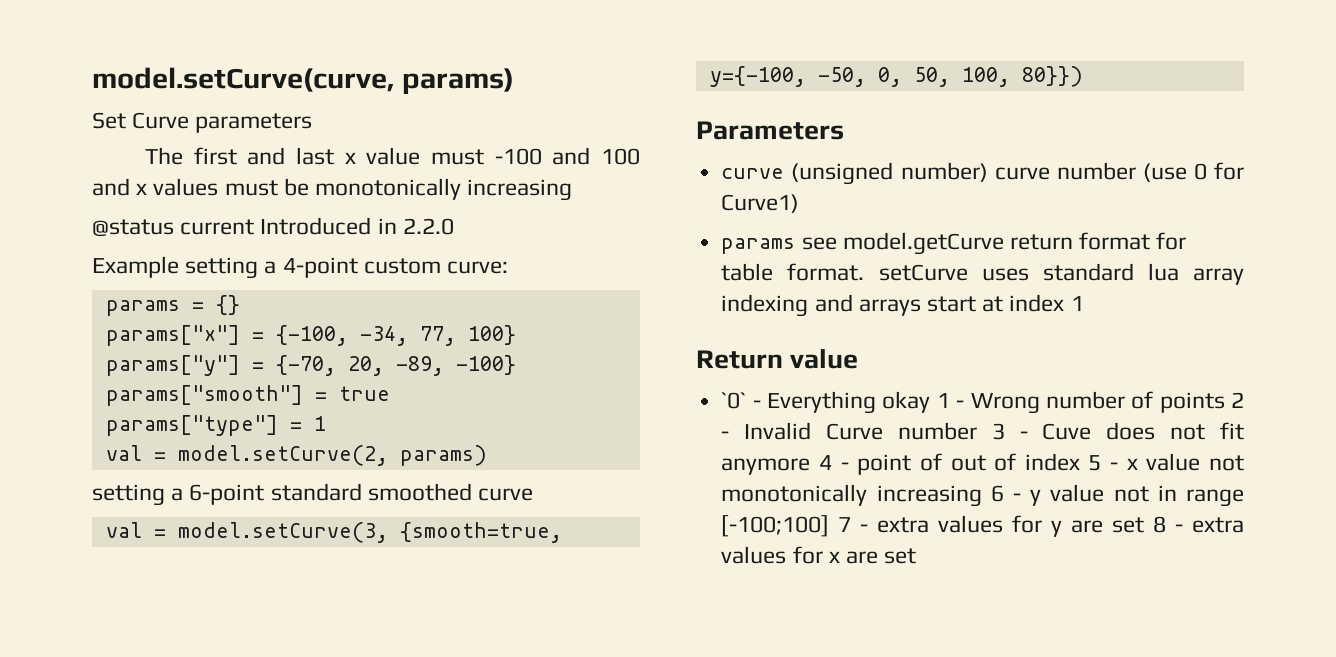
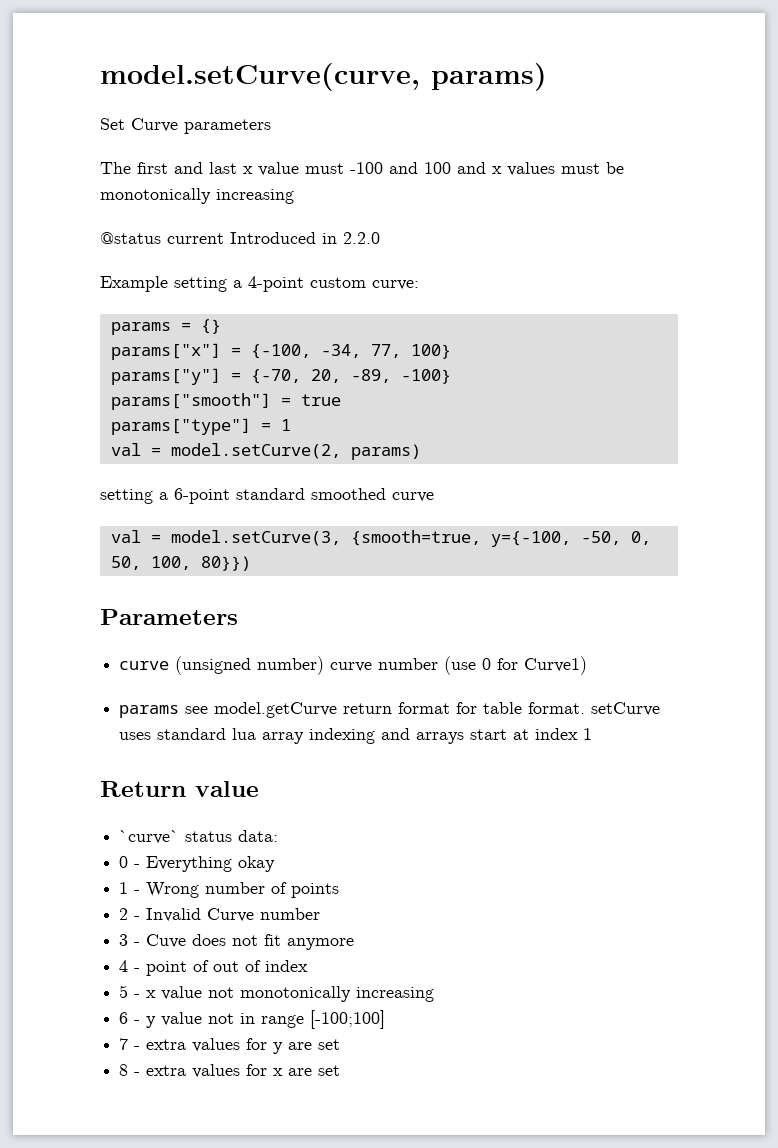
[721,392,747,409] `0` -> [119,830,279,844] [119,856,129,868] `curve` status data: // 0
(931, 402) none -> (276, 864) //
(1225, 402) none -> (340, 890) //
(977, 431) none -> (321, 914) //
(811, 466) none -> (355, 944) //
(1080, 462) none -> (309, 966) //
(982, 496) none -> (435, 994) //
(830, 526) none -> (386, 1019) //
(1145, 525) none -> (341, 1044) //

